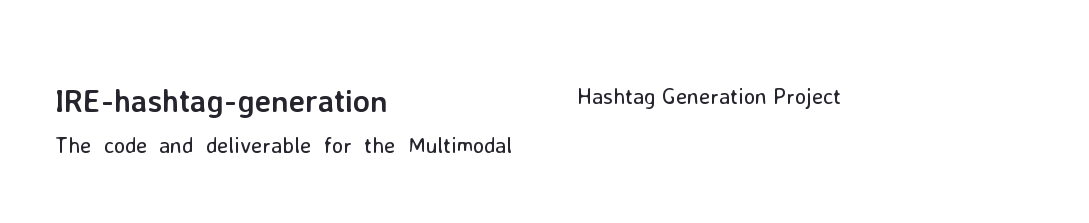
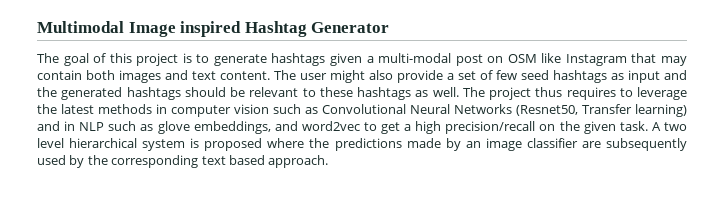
[55,89,388,118] [55,137,512,153] [577,87,841,109] IRE-hashtag-generation // The code and deliverable for the Multimodal Hashtag Generation Project -> [37,21,390,37] [37,53,687,66] [37,70,687,83] [37,87,687,100] [37,104,687,117] [37,121,687,134] [37,138,687,151] [37,155,329,168] Multimodal Image inspired Hashtag Generator // The goal of this project is to generate hashtags given a multi-modal post on OSM like Instagram that may contain both images and text content. The user might also provide a set of few seed hashtags as input and the generated hashtags should be relevant to these hashtags as well. The project thus requires to leverage the latest methods in computer vision such as Convolutional Neural Networks (Resnet50, Transfer learning) and in NLP such as glove embeddings, and word2vec to get a high precision/recall on the given task. A two level hierarchical system is proposed where the predictions made by an image classifier are subsequently used by the corresponding text based approach.

